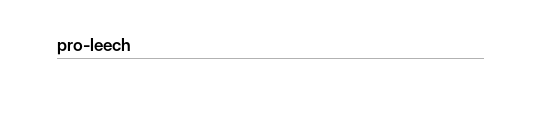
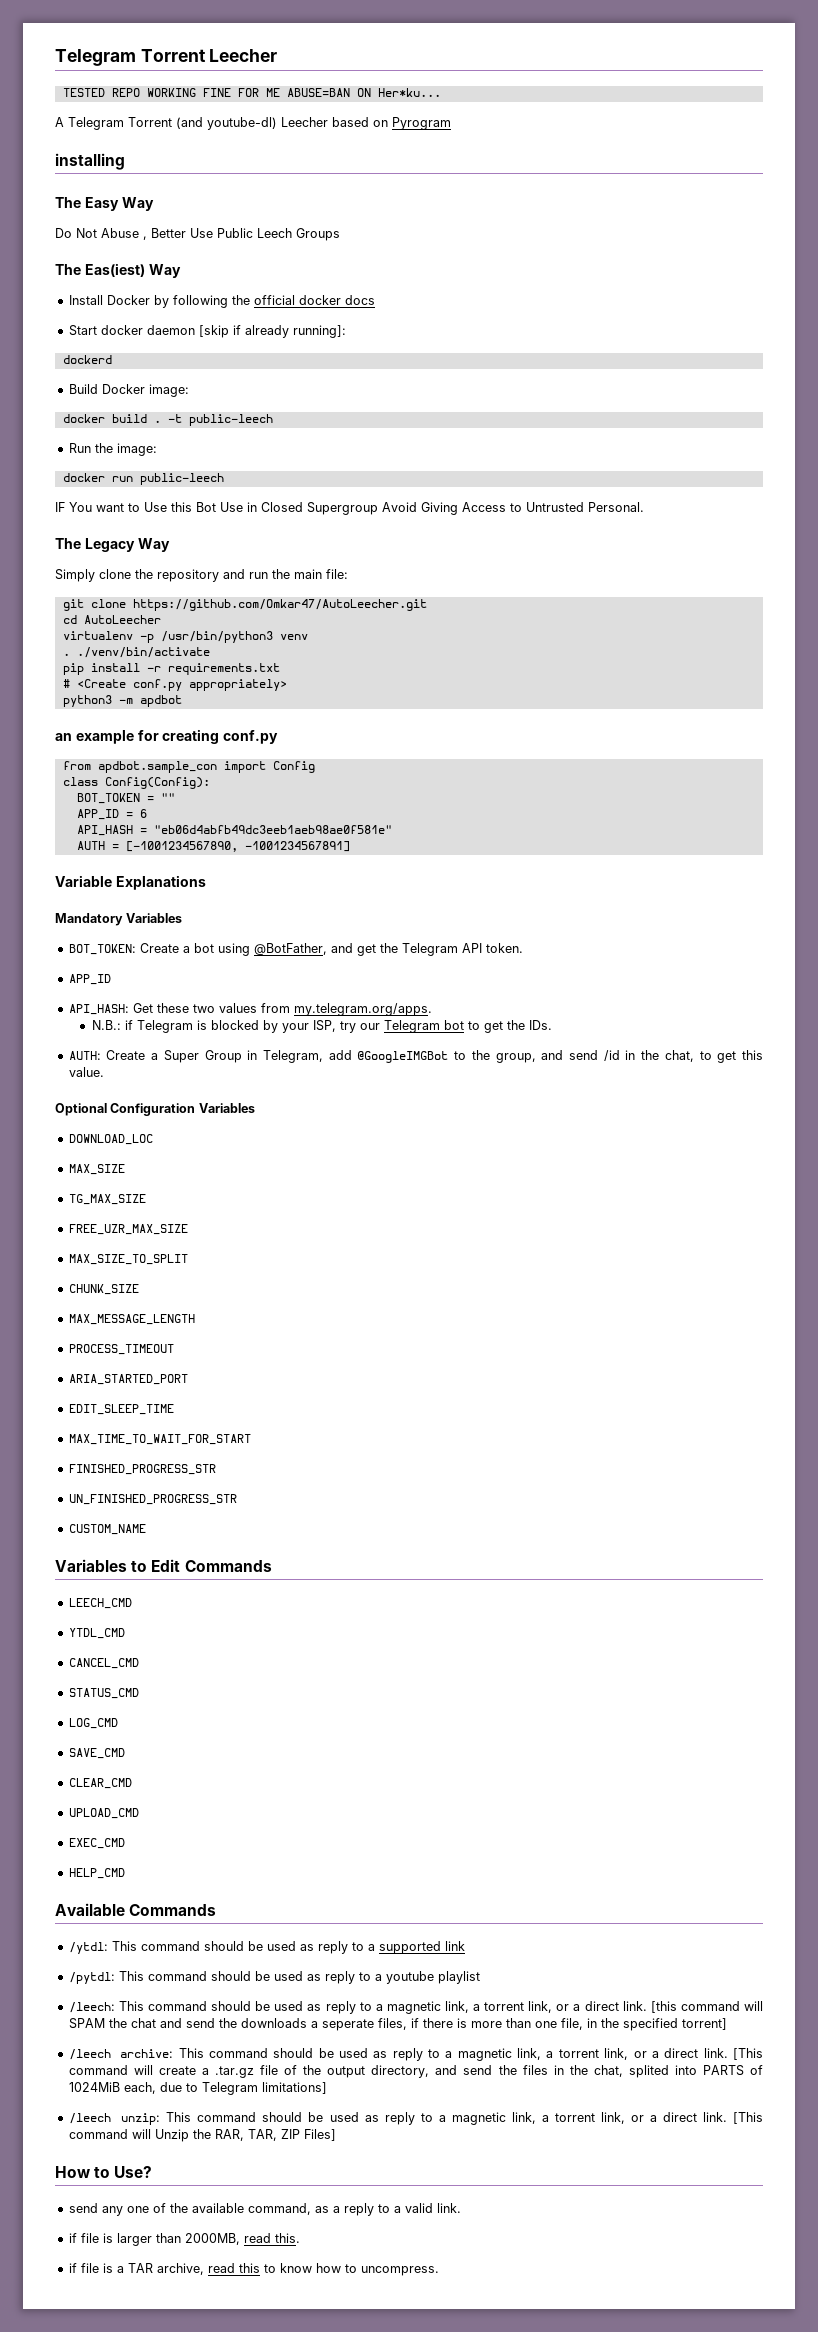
[57,38,131,55] pro-leech -> [55,49,278,66] [62,88,441,97] [55,117,451,130] [55,153,125,170] [55,197,154,211] [55,228,340,241] [55,263,181,278] [68,295,375,308] [68,325,346,338] [62,355,112,364] [68,384,189,397] [62,414,273,426] [68,443,157,456] [62,473,224,485] [55,502,644,515] [55,538,170,552] [55,569,348,582] [62,599,427,611] [62,615,161,624] [62,631,308,643] [62,647,210,658] [62,663,280,675] [62,679,287,691] [62,695,182,707] [55,729,279,744] [62,761,315,773] [62,777,210,789] [76,793,175,804] [76,809,147,820] [76,825,392,836] [76,841,350,852] [55,875,206,890] [55,913,183,926] [68,943,523,956] [68,974,111,985] [68,1003,432,1016] [91,1020,552,1033] [68,1050,763,1063] [68,1067,104,1077] [55,1103,255,1116] [68,1134,153,1145] [68,1164,125,1175] [68,1194,146,1205] [68,1224,188,1235] [68,1254,188,1265] [68,1284,139,1295] [68,1314,195,1325] [68,1344,174,1355] [68,1374,188,1385] [68,1404,174,1415] [68,1434,251,1445] [68,1464,216,1475] [68,1494,237,1505] [68,1524,146,1535] [55,1559,272,1572] [68,1598,132,1609] [68,1628,125,1639] [68,1658,139,1669] [68,1688,139,1699] [68,1718,118,1729] [68,1748,125,1759] [68,1778,132,1789] [68,1808,139,1819] [68,1838,125,1849] [68,1868,125,1879] [55,1903,217,1916] [68,1941,465,1954] [68,1971,480,1984] [68,2001,763,2014] [68,2018,727,2031] [68,2048,764,2061] [68,2065,763,2078] [68,2082,327,2095] [68,2112,764,2125] [68,2129,336,2142] [55,2166,153,2178] [68,2203,461,2216] [68,2233,300,2246] [68,2263,439,2276] Telegram Torrent Leecher // TESTED REPO WORKING FINE FOR ME ABUSE=BAN ON Her*ku... // A Telegram Torrent (and youtube-dl) Leecher based on Pyrogram // installing // The Easy Way // Do Not Abuse , Better Use Public Leech Groups // The Eas(iest) Way // Install Docker by following the official docker docs // Start docker daemon [skip if already running]: // dockerd // Build Docker image: // docker build . -t public-leech // Run the image: // docker run public-leech // IF You want to Use this Bot Use in Closed Supergroup Avoid Giving Access to Untrusted Personal. // The Legacy Way // Simply clone the repository and run the main file: // git clone https://github.com/Omkar47/AutoLeecher.git // cd AutoLeecher // virtualenv -p /usr/bin/python3 venv // . ./venv/bin/activate // pip install -r requirements.txt // # <Create conf.py appropriately> // python3 -m apdbot // an example for creating conf.py // from apdbot.sample_con import Config // class Config(Config): // BOT_TOKEN = "" // APP_ID = 6 // API_HASH = "eb06d4abfb49dc3eeb1aeb98ae0f581e" // AUTH = [-1001234567890, -1001234567891] // Variable Explanations // Mandatory Variables // BOT_TOKEN: Create a bot using @BotFather, and get the Telegram API token. // APP_ID // API_HASH: Get these two values from my.telegram.org/apps. // N.B.: if Telegram is blocked by your ISP, try our Telegram bot to get the IDs. // AUTH: Create a Super Group in Telegram, add @GoogleIMGBot to the group, and send /id in the chat, to get this value. // Optional Configuration Variables // DOWNLOAD_LOC // MAX_SIZE // TG_MAX_SIZE // FREE_UZR_MAX_SIZE // MAX_SIZE_TO_SPLIT // CHUNK_SIZE // MAX_MESSAGE_LENGTH // PROCESS_TIMEOUT // ARIA_STARTED_PORT // EDIT_SLEEP_TIME // MAX_TIME_TO_WAIT_FOR_START // FINISHED_PROGRESS_STR // UN_FINISHED_PROGRESS_STR // CUSTOM_NAME // Variables to Edit Commands // LEECH_CMD // YTDL_CMD // CANCEL_CMD // STATUS_CMD // LOG_CMD // SAVE_CMD // CLEAR_CMD // UPLOAD_CMD // EXEC_CMD // HELP_CMD // Available Commands // /ytdl: This command should be used as reply to a supported link // /pytdl: This command should be used as reply to a youtube playlist // /leech: This command should be used as reply to a magnetic link, a torrent link, or a direct link. [this command will SPAM the chat and send the downloads a seperate files, if there is more than one file, in the specified torrent] // /leech archive: This command should be used as reply to a magnetic link, a torrent link, or a direct link. [This command will create a .tar.gz file of the output directory, and send the files in the chat, splited into PARTS of 1024MiB each, due to Telegram limitations] // /leech unzip: This command should be used as reply to a magnetic link, a torrent link, or a direct link. [This command will Unzip the RAR, TAR, ZIP Files] // How to Use? // send any one of the available command, as a reply to a valid link. // if file is larger than 2000MB, read this. // if file is a TAR archive, read this to know how to uncompress.

